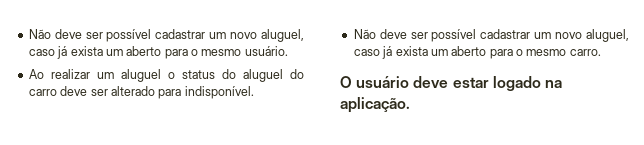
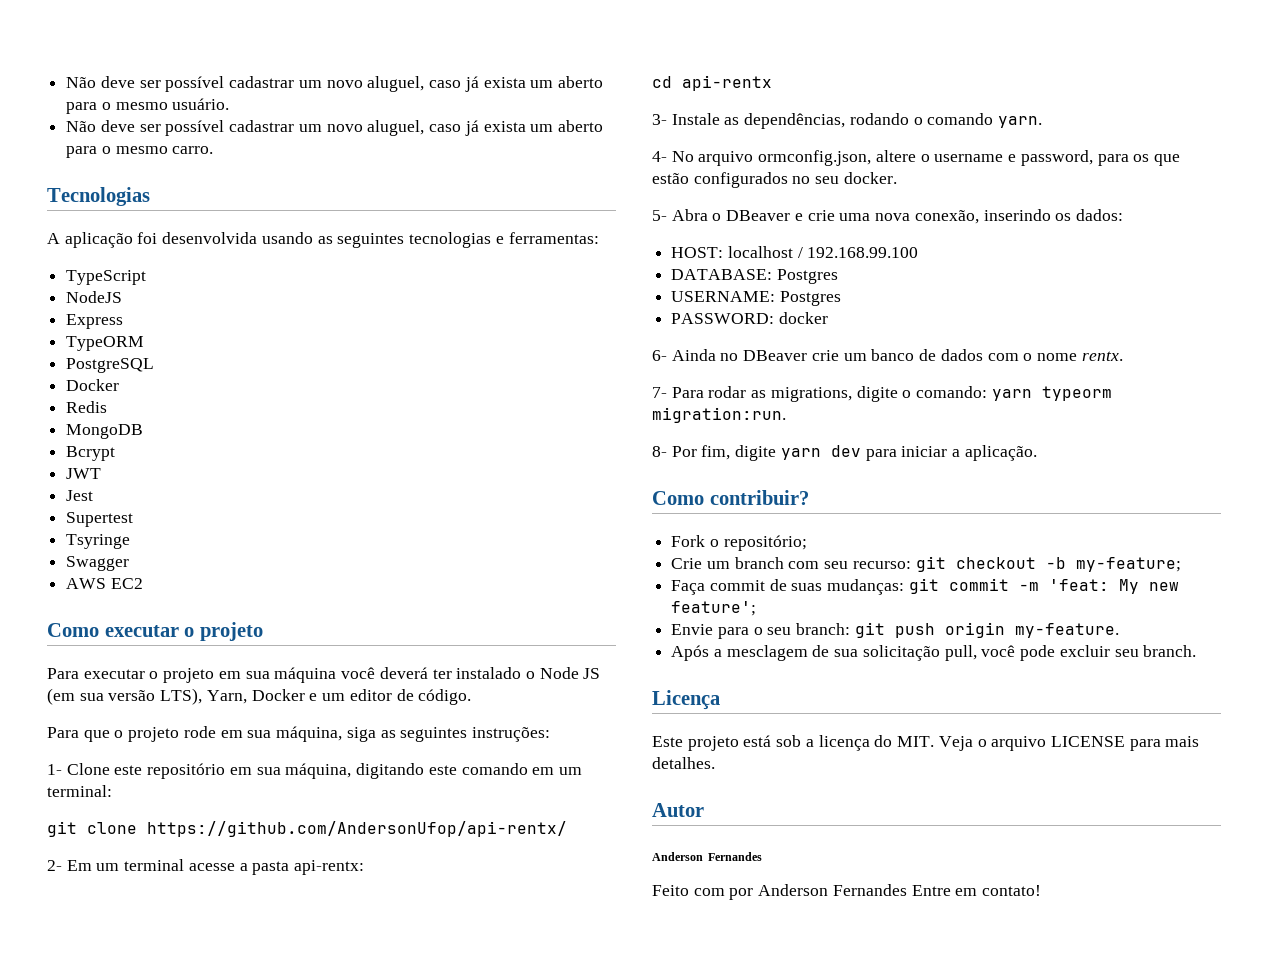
[28,69,304,82] [28,86,254,99] // Ao realizar um aluguel o status do aluguel do carro deve ser alterado para indisponível. -> (230, 104) none
[340,76,562,91] [340,97,410,113] O usuário deve estar logado na aplicação. -> [47,187,150,206] [47,232,599,248] [66,270,147,285] [66,291,123,303] [66,314,124,329] [66,336,145,351] [66,358,155,373] [66,379,120,391] [66,401,108,413] [66,424,144,439] [66,446,116,461] [66,468,102,479] [66,490,94,501] [66,512,134,527] [66,534,131,549] [66,556,130,571] [66,578,143,589] [47,622,263,641] [47,667,601,683] [47,688,472,705] [47,726,550,742] [47,763,582,779] [47,785,112,797] [47,821,567,837] [47,859,365,875] [652,75,772,91] [652,113,1043,129] [652,150,1180,166] [652,172,897,188] [652,209,1123,224] [671,246,919,258] [671,269,838,284] [671,291,841,306] [671,312,828,324] [652,349,1123,361] [652,386,1112,402] [652,407,786,423] [652,445,1037,461] [652,490,809,505] [671,535,807,551] [671,556,1181,572] [671,578,1179,595] [671,601,757,616] [671,622,1119,639] [671,645,1197,661] [652,690,720,710] [652,735,1200,751] [652,757,715,769] [652,803,704,817] [652,852,762,861] [652,884,1042,900] Tecnologias // A aplicação foi desenvolvida usando as seguintes tecnologias e ferramentas: // TypeScript // NodeJS // Express // TypeORM // PostgreSQL // Docker // Redis // MongoDB // Bcrypt // JWT // Jest // Supertest // Tsyringe // Swagger // AWS EC2 // Como executar o projeto // Para executar o projeto em sua máquina você deverá ter instalado o Node JS (em sua versão LTS), Yarn, Docker e um editor de código. // Para que o projeto rode em sua máquina, siga as seguintes instruções: // 1- Clone este repositório em sua máquina, digitando este comando em um terminal: // git clone https://github.com/AndersonUfop/api-rentx/ // 2- Em um terminal acesse a pasta api-rentx: // cd api-rentx // 3- Instale as dependências, rodando o comando yarn. // 4- No arquivo ormconfig.json, altere o username e password, para os que estão configurados no seu docker. // 5- Abra o DBeaver e crie uma nova conexão, inserindo os dados: // HOST: localhost / 192.168.99.100 // DATABASE: Postgres // USERNAME: Postgres // PASSWORD: docker // 6- Ainda no DBeaver crie um banco de dados com o nome rentx. // 7- Para rodar as migrations, digite o comando: yarn typeorm migration:run. // 8- Por fim, digite yarn dev para iniciar a aplicação. // Como contribuir? // Fork o repositório; // Crie um branch com seu recurso: git checkout -b my-feature; // Faça commit de suas mudanças: git commit -m 'feat: My new feature'; // Envie para o seu branch: git push origin my-feature. // Após a mesclagem de sua solicitação pull, você pode excluir seu branch. // Licença // Este projeto está sob a licença do MIT. Veja o arquivo LICENSE para mais detalhes. // Autor // Anderson Fernandes // Feito com por Anderson Fernandes Entre em contato!

